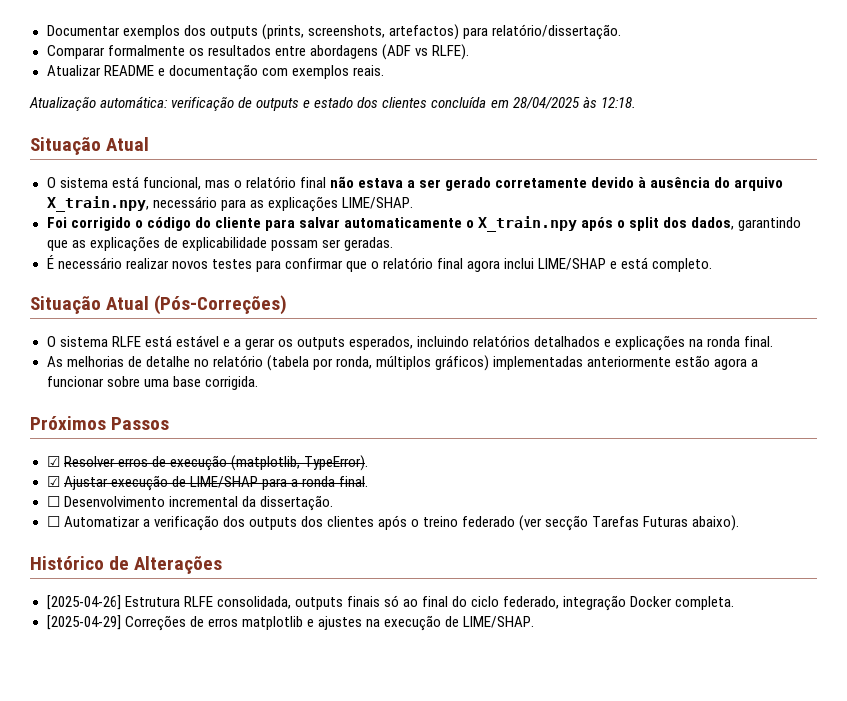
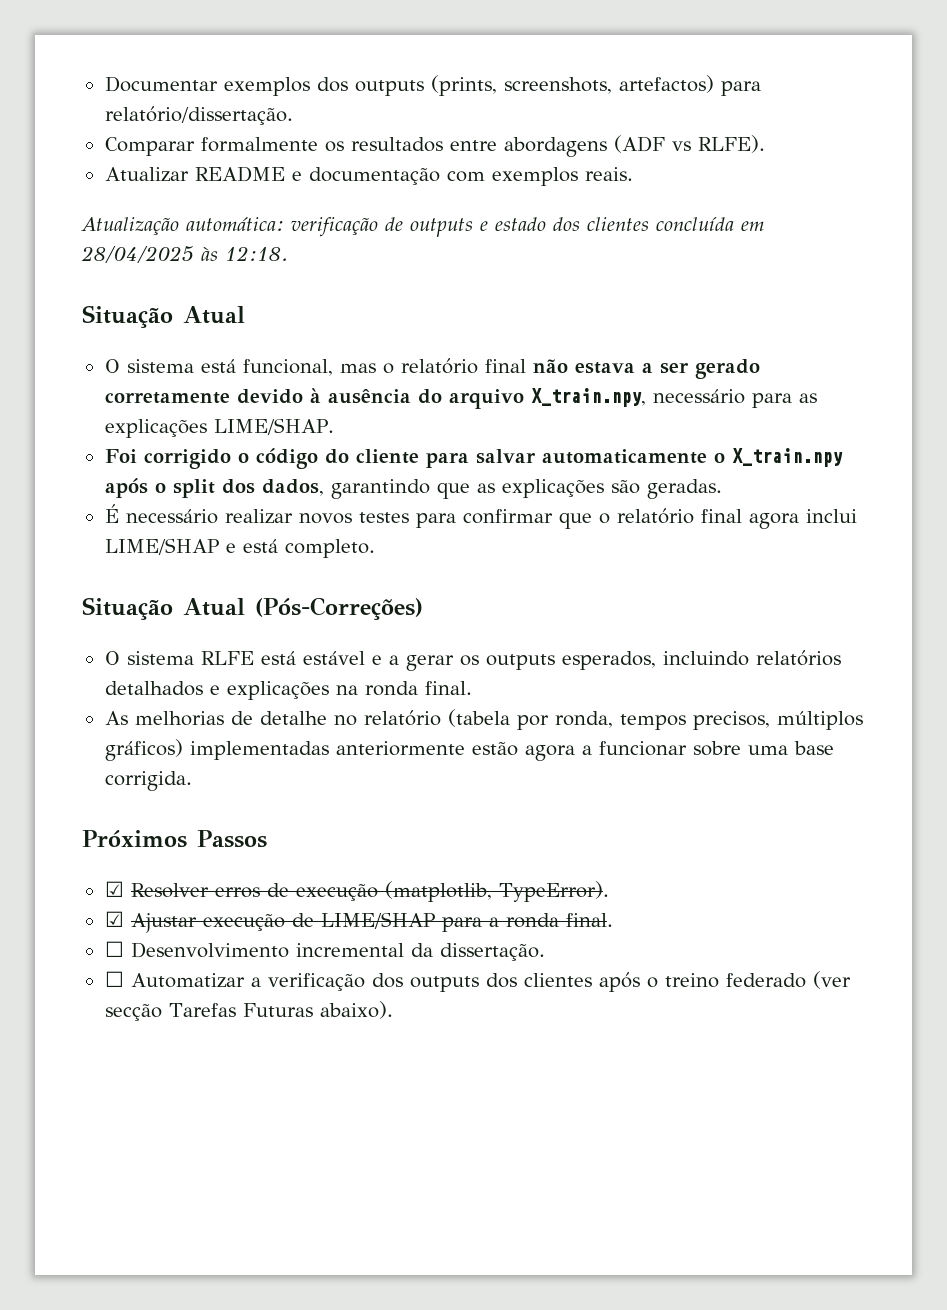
[163,237,341,251] de explicabilidade possam ser -> [610,480,640,494] são
(372, 362) none -> [619,711,770,730] tempos precisos,
[30,556,223,574] [46,595,735,611] [46,615,535,631] // Histórico de Alterações // [2025-04-26] Estrutura RLFE consolidada, outputs finais só ao final do ciclo federado, integração Docker completa. // [2025-04-29] Correções de erros matplotlib e ajustes na execução de LIME/SHAP. -> (393, 1010) none

